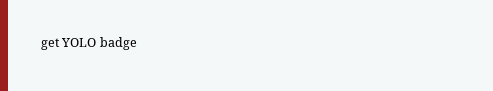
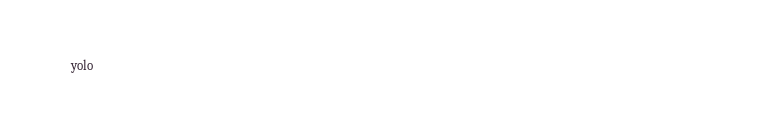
[41,37,137,50] get YOLO badge -> [70,59,93,73] yolo

